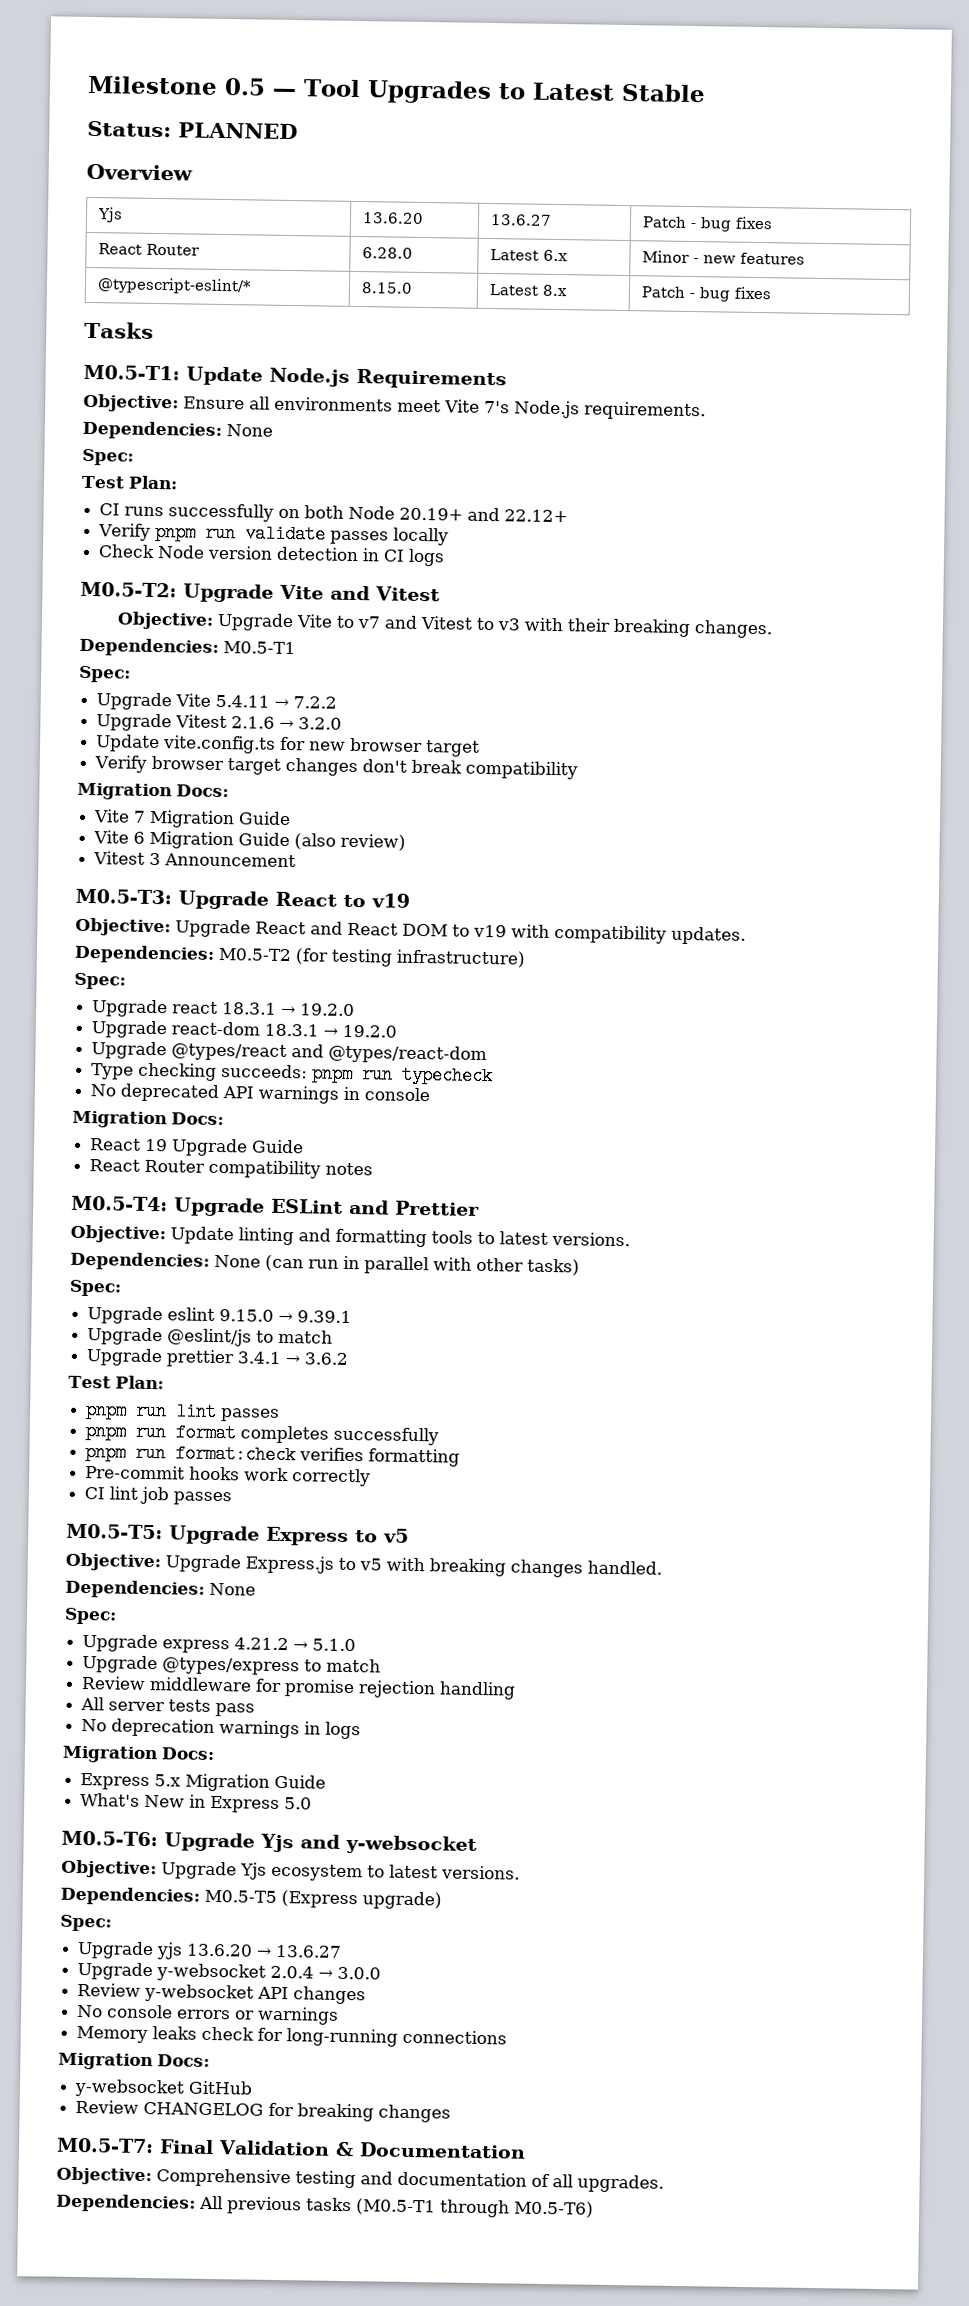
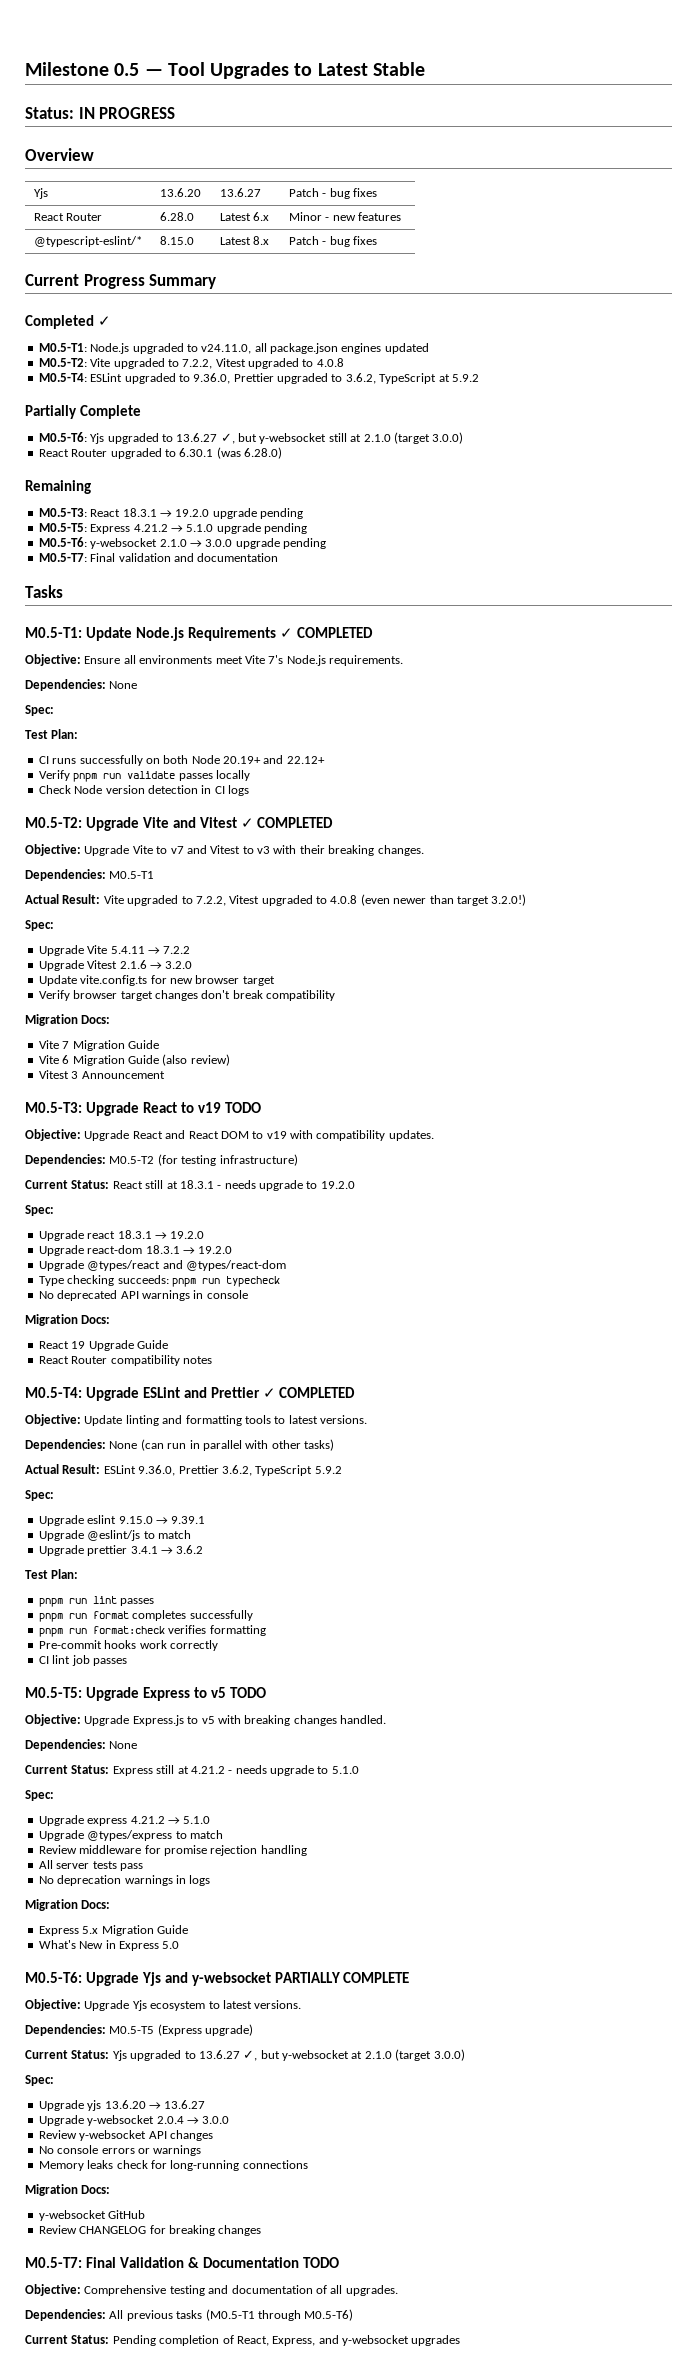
[178,122,298,140] PLANNED -> [78,107,176,119] IN PROGRESS
(773, 293) none -> [25,274,217,289] [25,315,111,329] [38,343,429,354] [38,358,344,369] [38,373,479,384] [25,405,141,419] [38,432,464,444] [38,447,282,459] [25,480,91,494] [38,508,303,519] [38,523,307,534] [38,537,326,549] [38,553,279,562] // Current Progress Summary // Completed ✓ // M0.5-T1: Node.js upgraded to v24.11.0, all package.json engines updated // M0.5-T2: Vite upgraded to 7.2.2, Vitest upgraded to 4.0.8 // M0.5-T4: ESLint upgraded to 9.36.0, Prettier upgraded to 3.6.2, TypeScript at 5.9.2 // Partially Complete // M0.5-T6: Yjs upgraded to 13.6.27 ✓, but y-websocket still at 2.1.0 (target 3.0.0) // React Router upgraded to 6.30.1 (was 6.28.0) // Remaining // M0.5-T3: React 18.3.1 → 19.2.0 upgrade pending // M0.5-T5: Express 4.21.2 → 5.1.0 upgrade pending // M0.5-T6: y-websocket 2.1.0 → 3.0.0 upgrade pending // M0.5-T7: Final validation and documentation
(507, 379) none -> [279,627,373,638] ✓ COMPLETED
(440, 594) none -> [240,817,334,828] ✓ COMPLETED
(296, 648) none -> [25,894,527,906] // Actual Result: Vite upgraded to 7.2.2, Vitest upgraded to 4.0.8 (even newer than target 3.2.0!)
(410, 900) none -> [224,1102,261,1113] TODO
(526, 958) none -> [25,1180,355,1191] // Current Status: React still at 18.3.1 - needs upgrade to 19.2.0
(480, 1208) none -> [262,1387,356,1398] ✓ COMPLETED
(580, 1267) none -> [25,1464,342,1476] // Actual Result: ESLint 9.36.0, Prettier 3.6.2, TypeScript 5.9.2
(409, 1535) none -> [229,1687,266,1698] TODO
(256, 1589) none -> [25,1765,359,1776] // Current Status: Express still at 4.21.2 - needs upgrade to 5.1.0
(477, 1844) none -> [274,1972,410,1983] PARTIALLY COMPLETE
(442, 1900) none -> [25,2049,465,2061] // Current Status: Yjs upgraded to 13.6.27 ✓, but y-websocket at 2.1.0 (target 3.0.0)
(526, 2150) none -> [302,2257,339,2268] TODO
(594, 2209) none -> [25,2335,461,2346] // Current Status: Pending completion of React, Express, and y-websocket upgrades

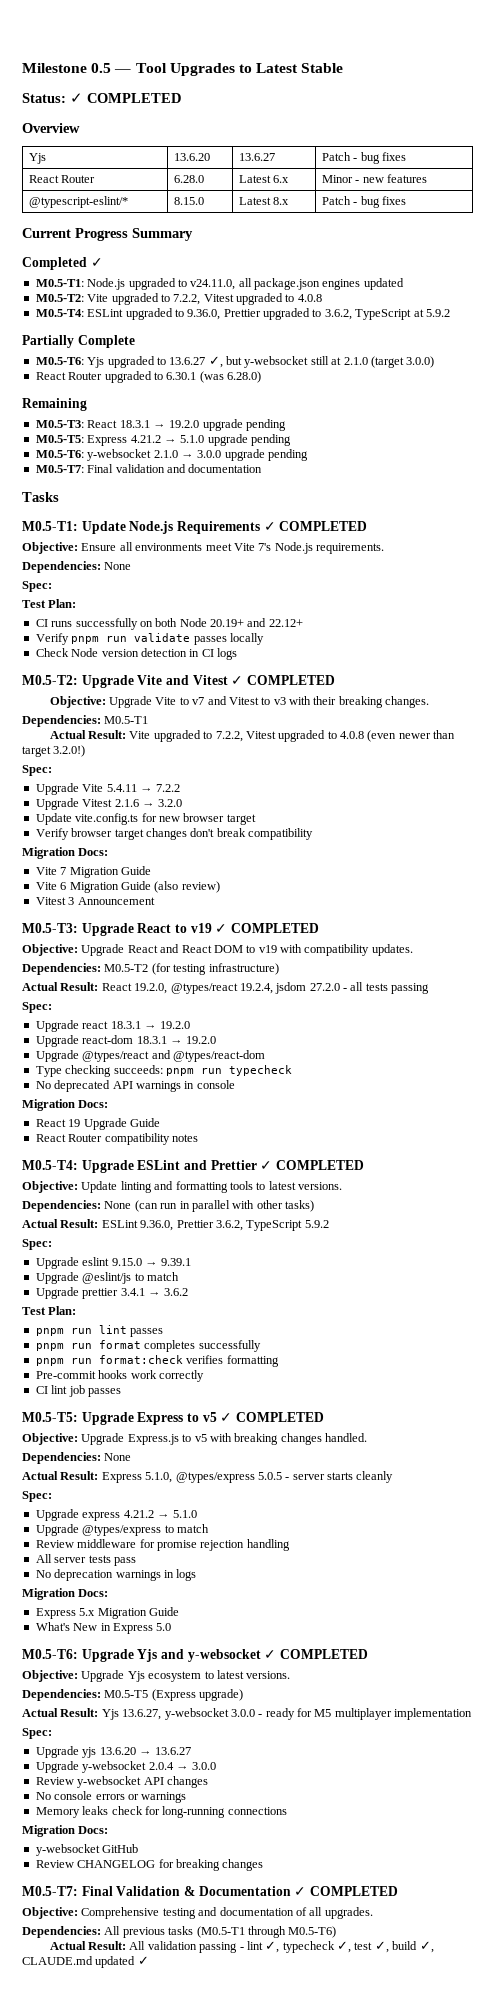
[78,107,176,119] IN PROGRESS -> [70,93,181,103] ✓ COMPLETED
[224,1102,261,1113] TODO -> [215,923,319,933] ✓ COMPLETED
[25,1180,355,1191] Current Status: React still at 18.3.1 - needs upgrade to 19.2.0 -> [22,982,430,994] Actual Result: React 19.2.0, @types/react 19.2.4, jsdom 27.2.0 - all tests passing
[229,1687,266,1698] TODO -> [220,1412,324,1422] ✓ COMPLETED
[25,1765,359,1776] Current Status: Express still at 4.21.2 - needs upgrade to 5.1.0 -> [22,1471,394,1483] Actual Result: Express 5.1.0, @types/express 5.0.5 - server starts cleanly
[274,1972,410,1983] PARTIALLY COMPLETE -> [264,1649,368,1659] ✓ COMPLETED
[25,2049,465,2061] Current Status: Yjs upgraded to 13.6.27 ✓, but y-websocket at 2.1.0 (target 3.0.0) -> [22,1708,473,1720] Actual Result: Yjs 13.6.27, y-websocket 3.0.0 - ready for M5 multiplayer implementation
[302,2257,339,2268] TODO -> [294,1886,398,1896] ✓ COMPLETED
[25,2335,461,2346] Current Status: Pending completion of React, Express, and y-websocket upgrades -> [49,1941,434,1953] [22,1956,149,1968] Actual Result: All validation passing - lint ✓, typecheck ✓, test ✓, build ✓, CLAUDE.md updated ✓

